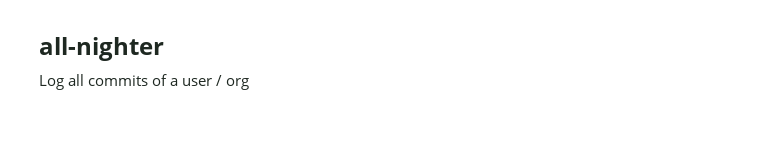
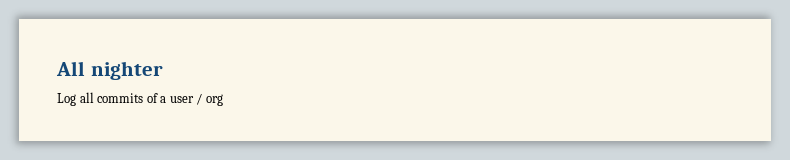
[39,37,164,61] all-nighter -> [56,61,163,80] All nighter

